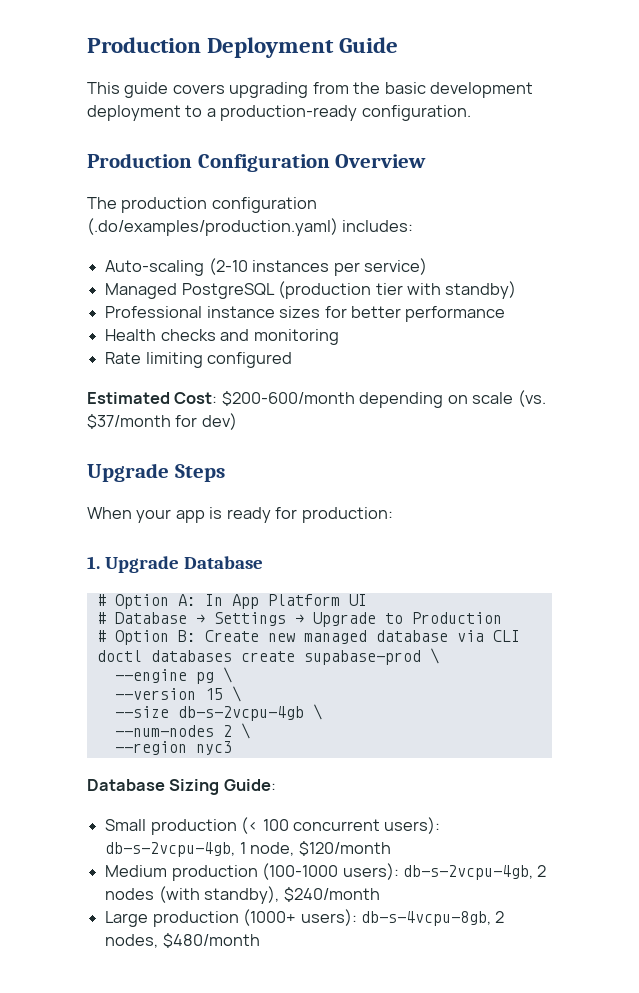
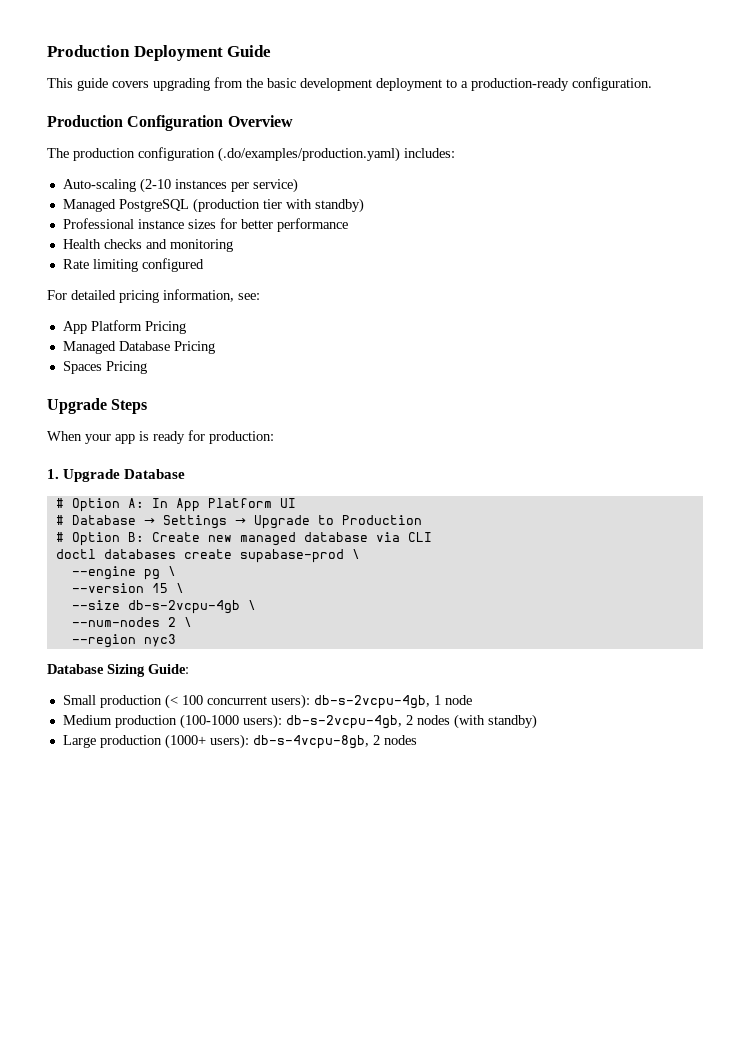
[87,390,546,408] [87,413,237,430] Estimated Cost: $200-600/month depending on scale (vs. $37/month for dev) -> [47,289,260,303] [62,320,186,334] [62,341,215,354] [62,361,147,374] For detailed pricing information, see: // App Platform Pricing // Managed Database Pricing // Spaces Pricing
[250,841,391,856] node, $120/month -> [444,695,472,705] node
[204,886,380,904] standby), $240/month -> [487,714,537,729] standby)
[105,933,260,948] nodes, $480/month -> [383,735,417,745] nodes

